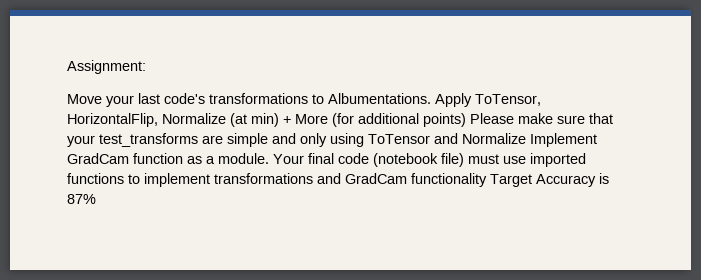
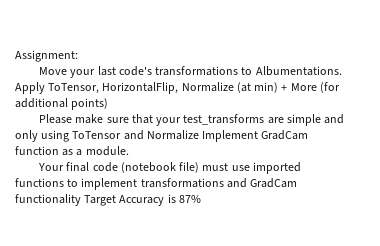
(466, 120) none -> (109, 104) //
(269, 158) none -> (129, 151) //

